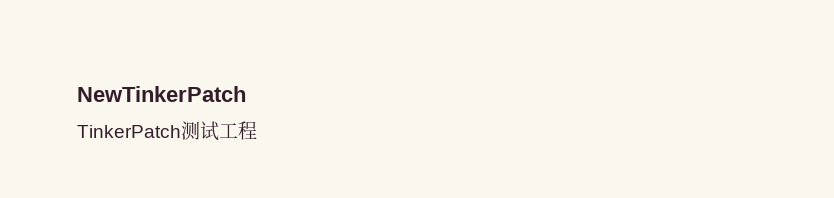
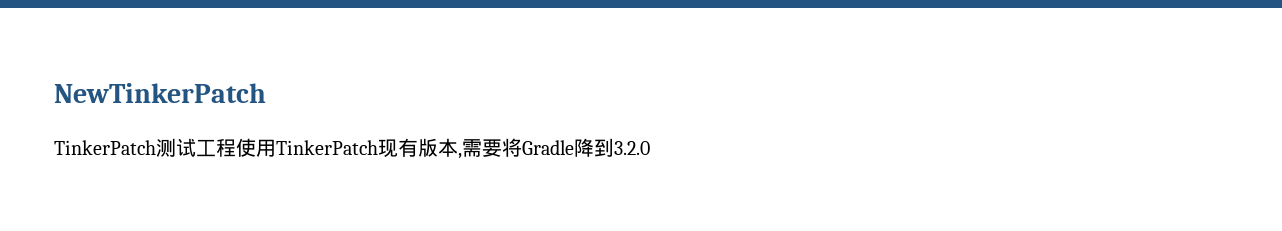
(257, 130) none -> [236,138,650,159] 使用TinkerPatch现有版本,需要将Gradle降到3.2.0

